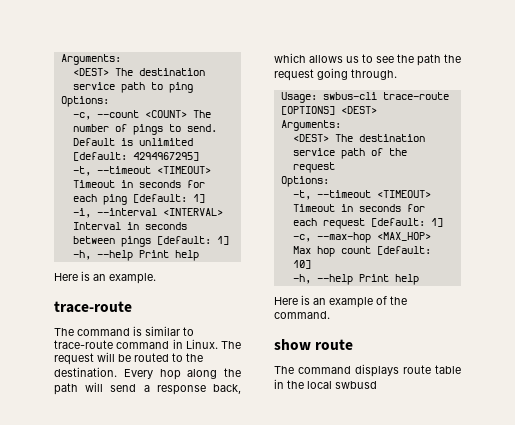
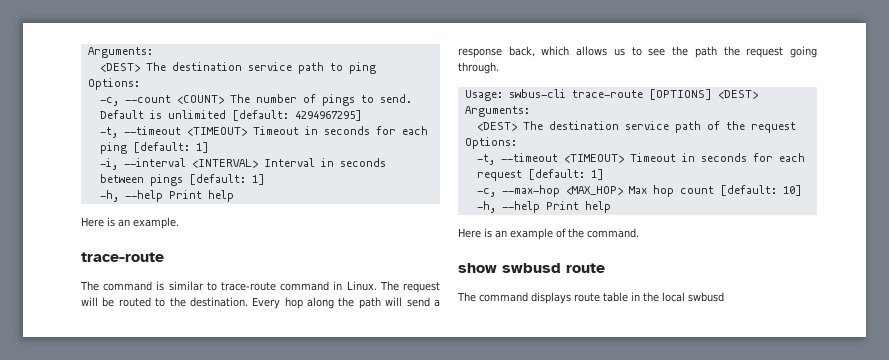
(311, 344) none -> [502,263,561,273] swbusd

